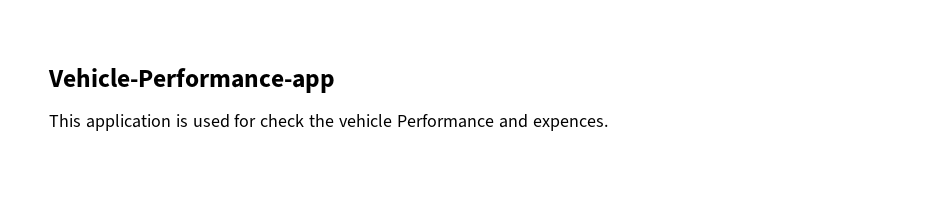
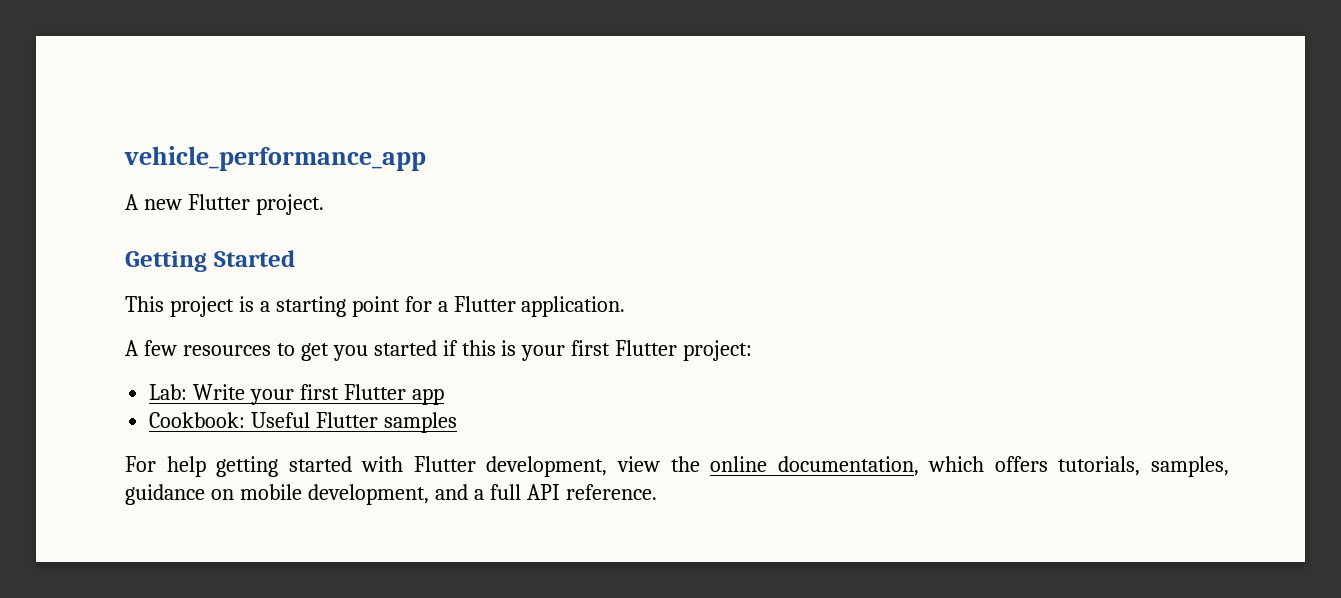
[48,68,335,93] [49,114,608,131] Vehicle-Performance-app // This application is used for check the vehicle Performance and expences. -> [124,146,426,171] [125,194,324,215] [125,250,295,272] [125,296,626,317] [125,340,753,361] [149,384,444,405] [149,412,458,433] [125,456,1229,477] [125,484,657,505] vehicle_performance_app // A new Flutter project. // Getting Started // This project is a starting point for a Flutter application. // A few resources to get you started if this is your first Flutter project: // Lab: Write your first Flutter app // Cookbook: Useful Flutter samples // For help getting started with Flutter development, view the online documentation, which offers tutorials, samples, guidance on mobile development, and a full API reference.

